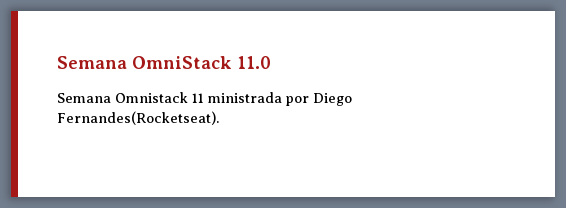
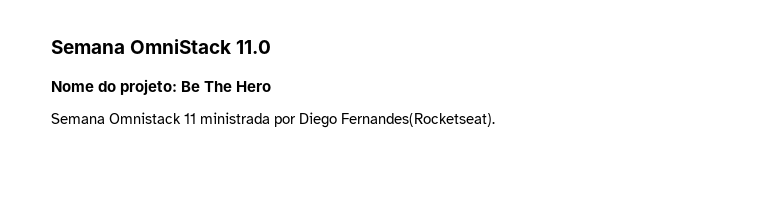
(271, 62) none -> [51,79,272,95] // Nome do projeto: Be The Hero

